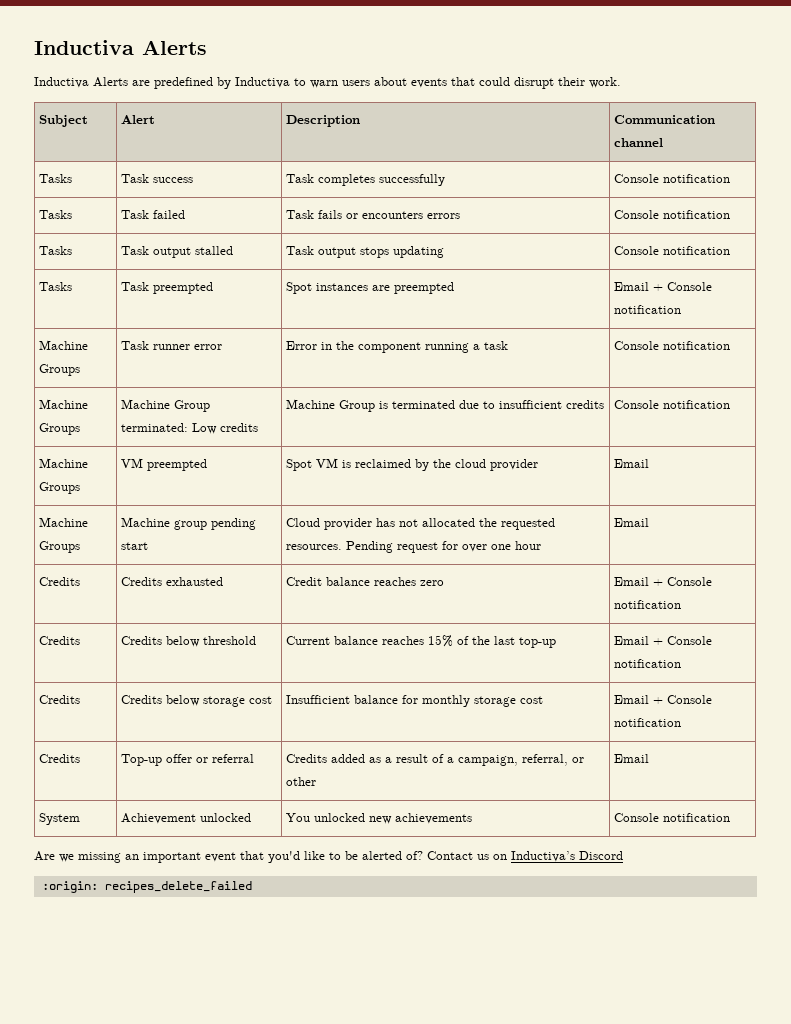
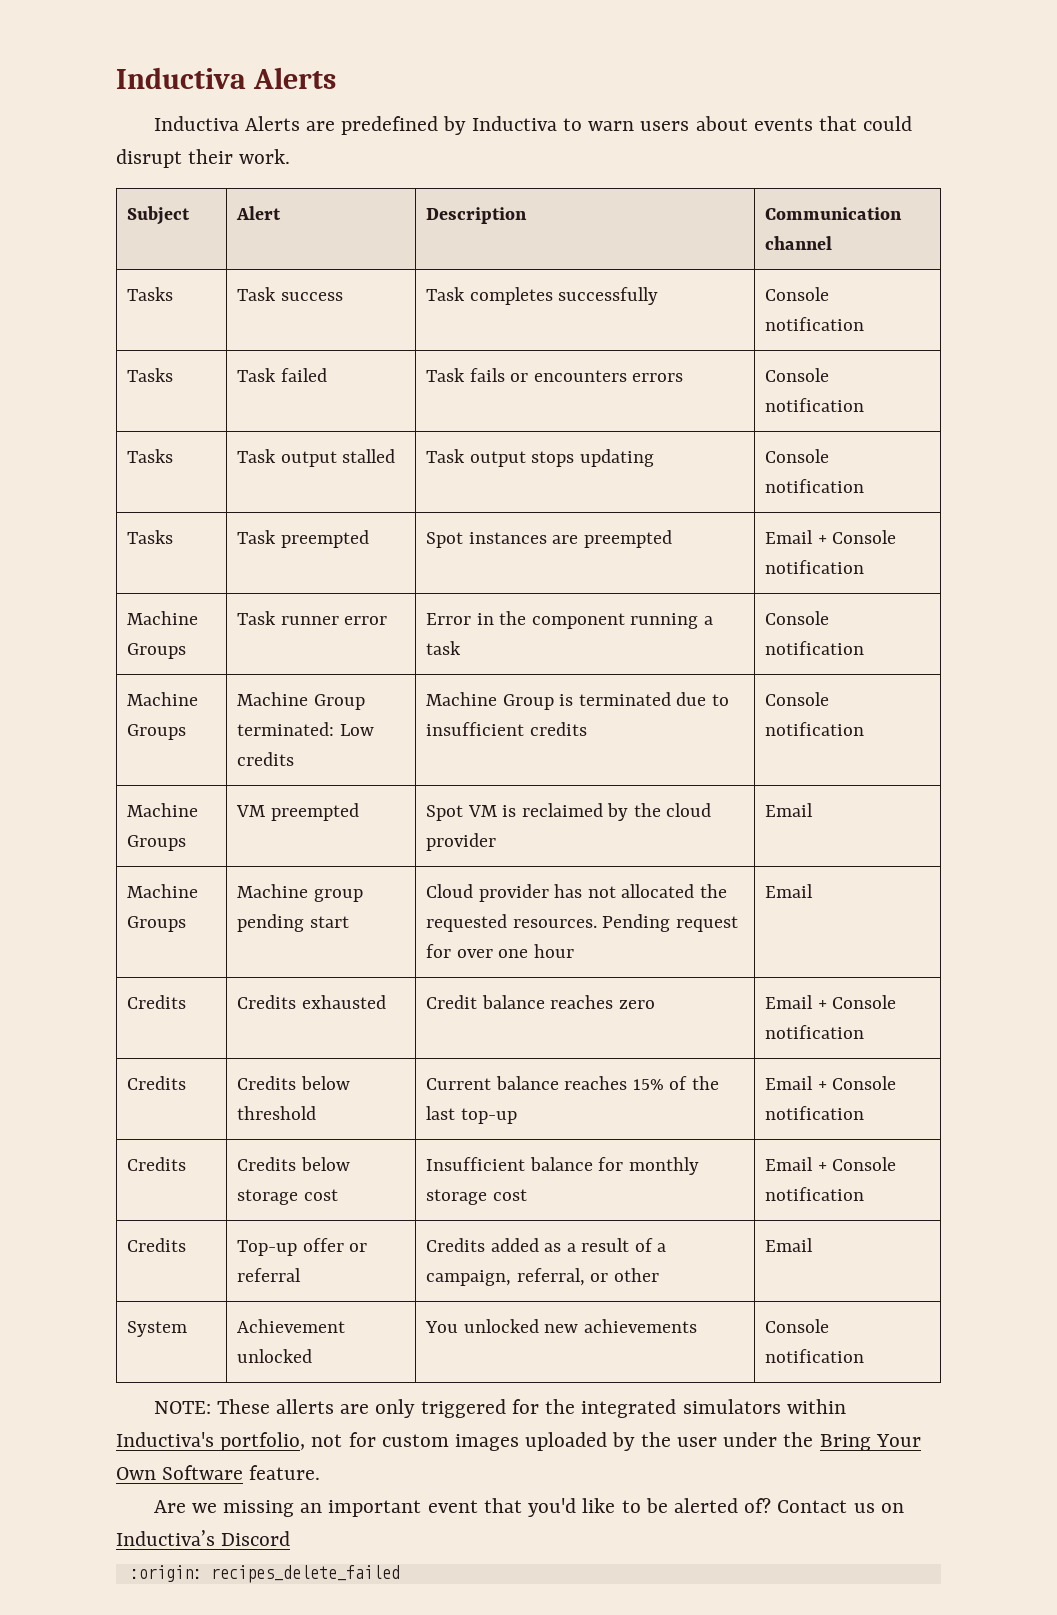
(731, 817) none -> [153,1399,846,1418] [116,1432,921,1451] [116,1465,321,1480] // NOTE: These allerts are only triggered for the integrated simulators within Inductiva's portfolio, not for custom images uploaded by the user under the Bring Your Own Software feature.

